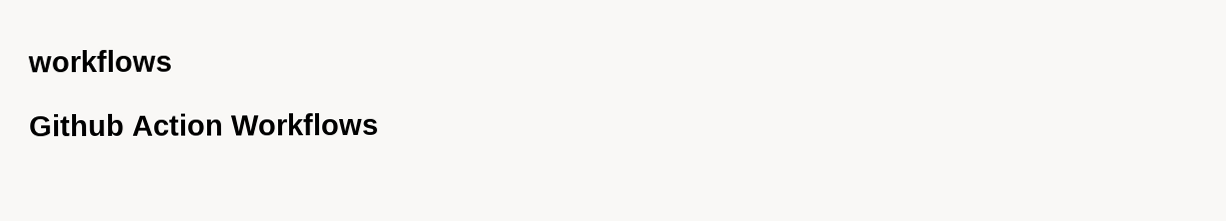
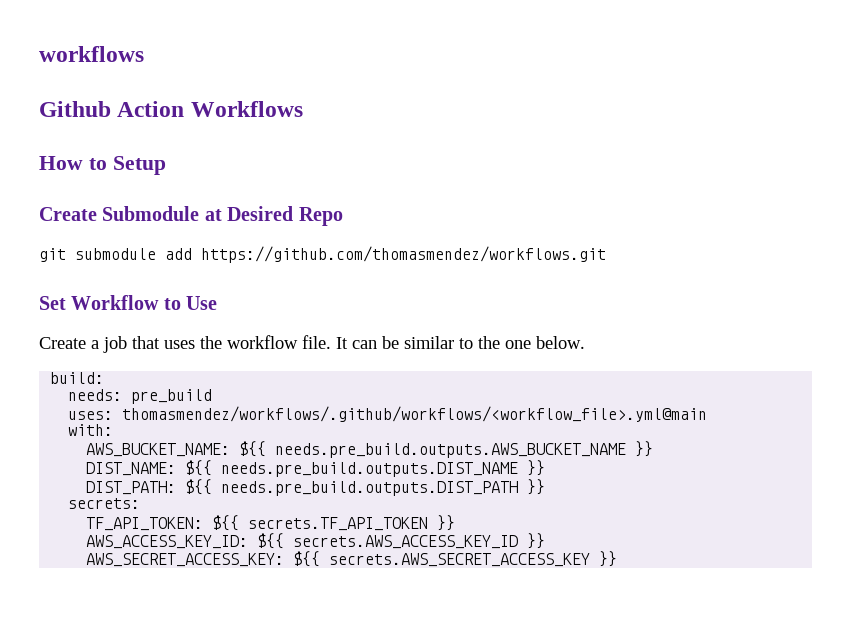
(379, 124) none -> [39,156,166,175] [39,206,343,226] [39,246,606,263] [39,295,218,310] [39,335,585,353] [50,372,105,384] [68,389,213,404] [68,406,708,422] [68,424,114,436] [86,441,654,458] [86,460,546,477] [86,479,546,496] [68,498,141,509] [86,515,456,531] [86,533,546,549] [86,551,618,567] // How to Setup // Create Submodule at Desired Repo // git submodule add https://github.com/thomasmendez/workflows.git // Set Workflow to Use // Create a job that uses the workflow file. It can be similar to the one below. // build: // needs: pre_build // uses: thomasmendez/workflows/.github/workflows/<workflow_file>.yml@main // with: // AWS_BUCKET_NAME: ${{ needs.pre_build.outputs.AWS_BUCKET_NAME }} // DIST_NAME: ${{ needs.pre_build.outputs.DIST_NAME }} // DIST_PATH: ${{ needs.pre_build.outputs.DIST_PATH }} // secrets: // TF_API_TOKEN: ${{ secrets.TF_API_TOKEN }} // AWS_ACCESS_KEY_ID: ${{ secrets.AWS_ACCESS_KEY_ID }} // AWS_SECRET_ACCESS_KEY: ${{ secrets.AWS_SECRET_ACCESS_KEY }}

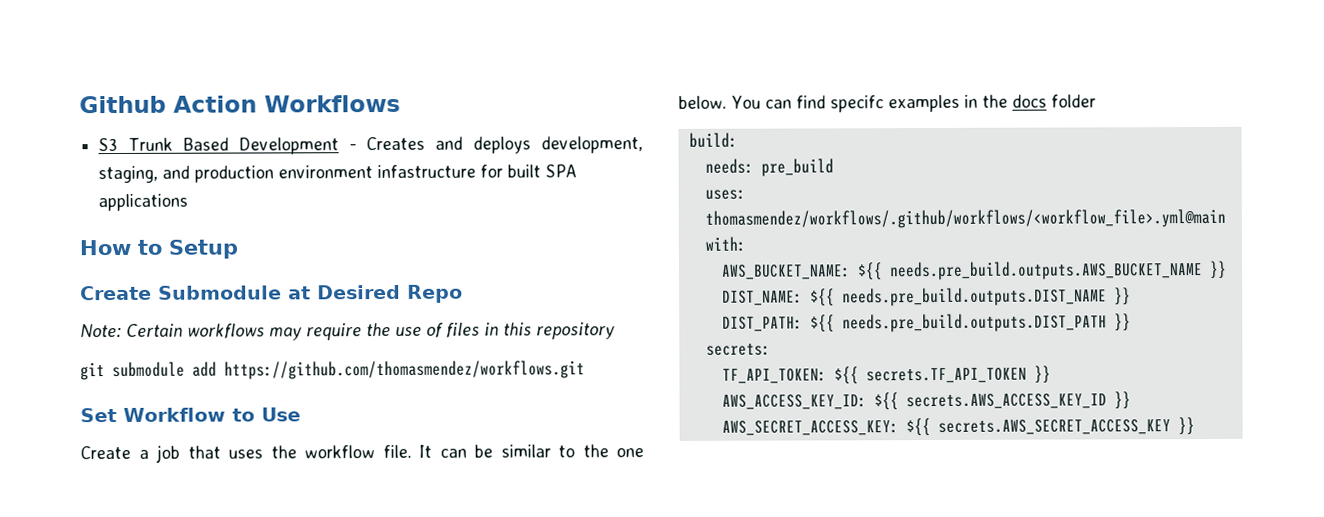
[39,46,144,62] workflows // -> (79, 104) none
(303, 109) none -> [98,136,643,155] [98,164,578,184] [98,193,189,212] // S3 Trunk Based Development - Creates and deploys development, staging, and production environment infastructure for built SPA applications
(343, 216) none -> [80,322,615,341] // Note: Certain workflows may require the use of files in this repository
(585, 342) none -> [731,94,1096,113] You can find specifc examples in the docs folder

